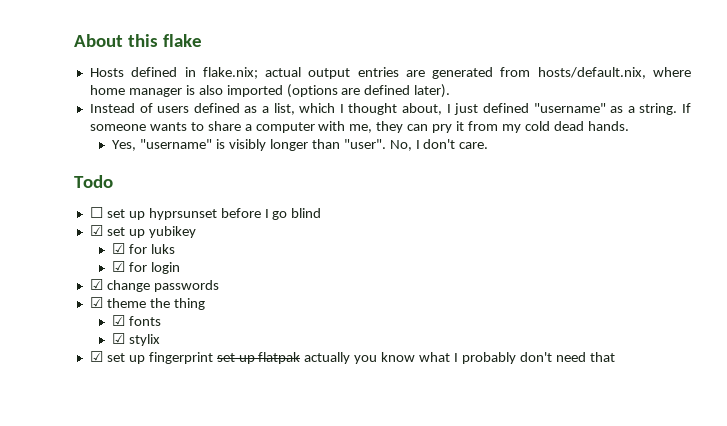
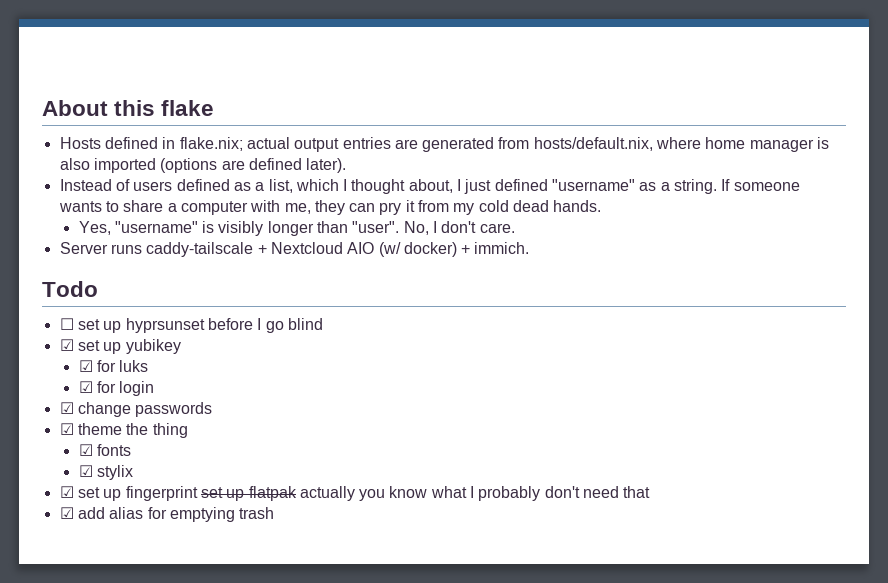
(489, 145) none -> [59,242,530,257] // Server runs caddy-tailscale + Nextcloud AIO (w/ docker) + immich.
(615, 357) none -> [59,507,275,522] // ☑ add alias for emptying trash

